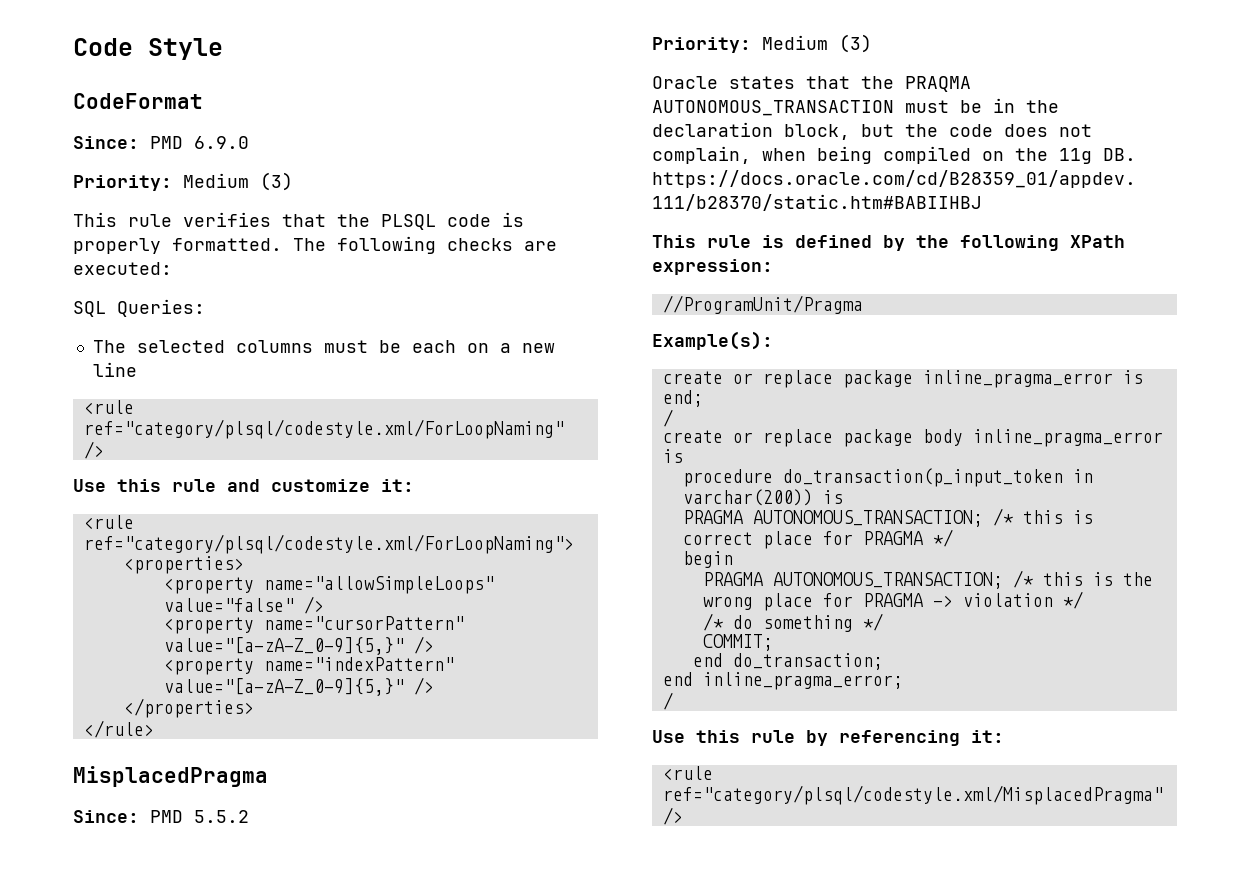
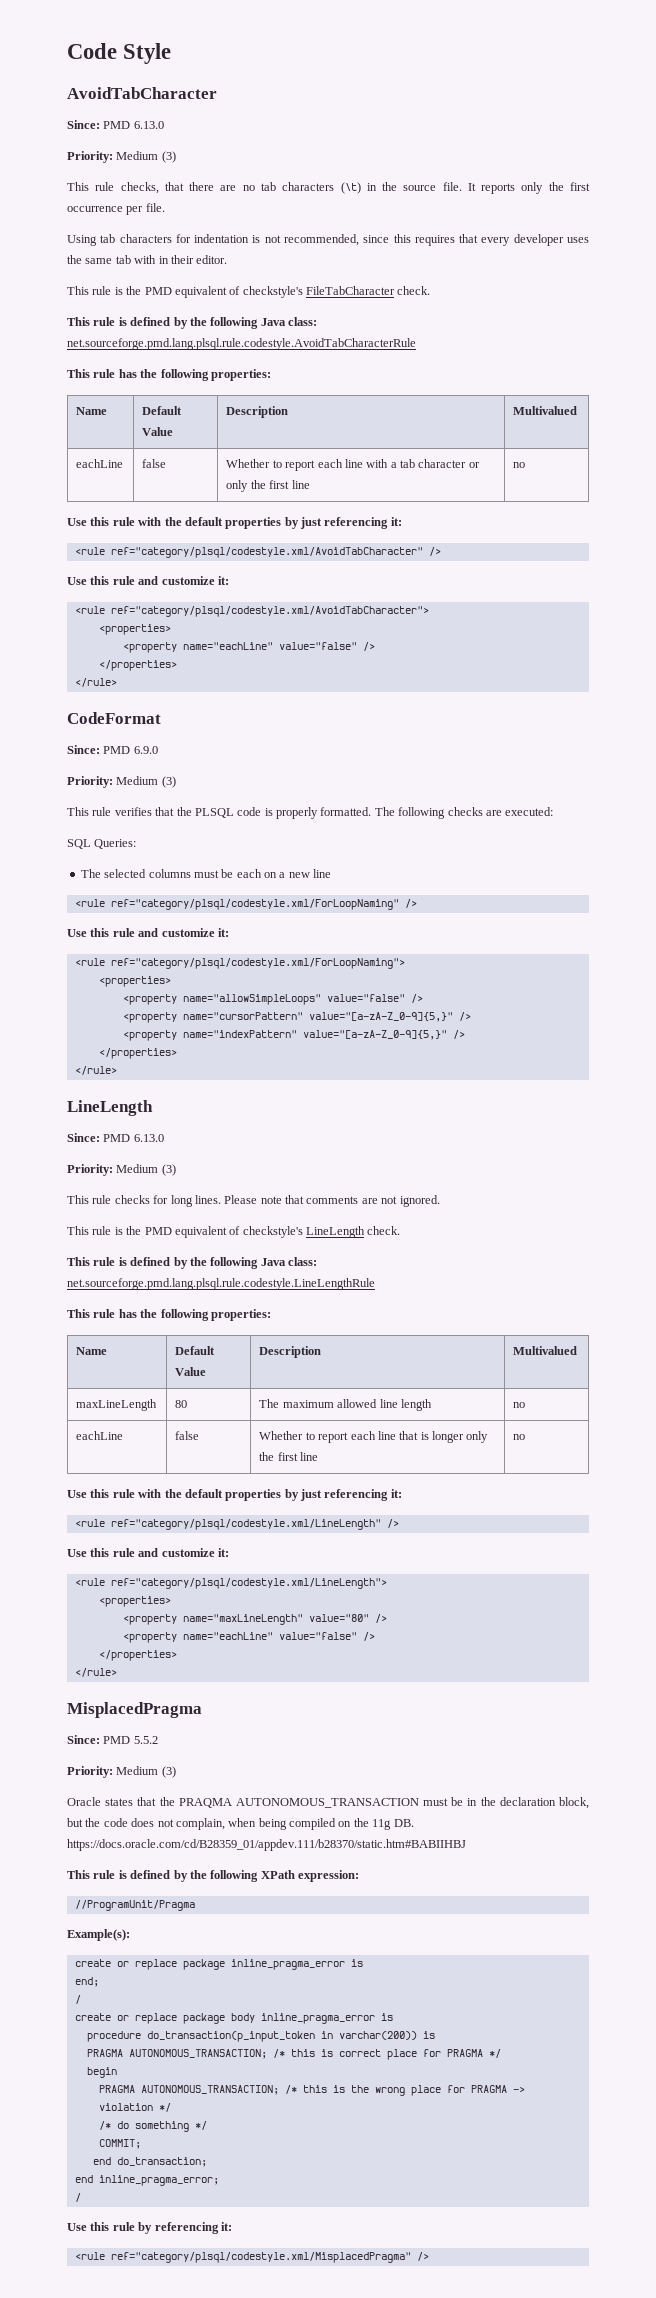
(223, 49) none -> [67,87,217,99] [67,120,164,129] [67,151,176,163] [67,182,590,194] [67,203,165,215] [67,234,589,246] [67,255,228,264] [67,286,431,298] [67,317,317,329] [67,338,416,350] [67,369,271,381] [76,407,108,415] [142,406,183,415] [142,427,174,436] [226,406,289,418] [513,406,578,415] [76,459,124,468] [142,459,167,468] [226,459,480,471] [226,480,310,492] [513,462,526,468] [67,517,402,529] [74,547,441,558] [67,576,229,585] [74,606,429,617] [98,624,171,635] [122,642,375,653] [98,660,177,671] [74,678,117,687] // AvoidTabCharacter // Since: PMD 6.13.0 // Priority: Medium (3) // This rule checks, that there are no tab characters (\t) in the source file. It reports only the first occurrence per file. // Using tab characters for indentation is not recommended, since this requires that every developer uses the same tab with in their editor. // This rule is the PMD equivalent of checkstyle's FileTabCharacter check. // This rule is defined by the following Java class: net.sourceforge.pmd.lang.plsql.rule.codestyle.AvoidTabCharacterRule // This rule has the following properties: // Name | Default Value | Description | Multivalued // eachLine | false | Whether to report each line with a tab character or only the first line | no // Use this rule with the default properties by just referencing it: // <rule ref="category/plsql/codestyle.xml/AvoidTabCharacter" /> // Use this rule and customize it: // <rule ref="category/plsql/codestyle.xml/AvoidTabCharacter"> // <properties> // <property name="eachLine" value="false" /> // </properties> // </rule>
(154, 729) none -> [67,1100,153,1116] [67,1133,164,1142] [67,1164,176,1176] [67,1195,440,1207] [67,1226,401,1238] [67,1257,317,1269] [67,1278,375,1290] [67,1309,271,1321] [76,1347,108,1355] [175,1346,216,1355] [175,1367,207,1376] [259,1346,322,1358] [513,1346,578,1355] [76,1399,158,1411] [175,1400,188,1408] [259,1399,432,1411] [513,1402,526,1408] [76,1431,124,1440] [175,1431,200,1440] [259,1431,489,1443] [259,1452,319,1461] [513,1434,526,1440] [67,1489,402,1501] [74,1519,399,1530] [67,1548,229,1557] [74,1578,387,1589] [98,1596,171,1607] [122,1614,387,1625] [122,1632,375,1643] [98,1650,177,1661] [74,1668,117,1677] // LineLength // Since: PMD 6.13.0 // Priority: Medium (3) // This rule checks for long lines. Please note that comments are not ignored. // This rule is the PMD equivalent of checkstyle's LineLength check. // This rule is defined by the following Java class: net.sourceforge.pmd.lang.plsql.rule.codestyle.LineLengthRule // This rule has the following properties: // Name | Default Value | Description | Multivalued // maxLineLength | 80 | The maximum allowed line length | no // eachLine | false | Whether to report each line that is longer only the first line | no // Use this rule with the default properties by just referencing it: // <rule ref="category/plsql/codestyle.xml/LineLength" /> // Use this rule and customize it: // <rule ref="category/plsql/codestyle.xml/LineLength"> // <properties> // <property name="maxLineLength" value="80" /> // <property name="eachLine" value="false" /> // </properties> // </rule>

